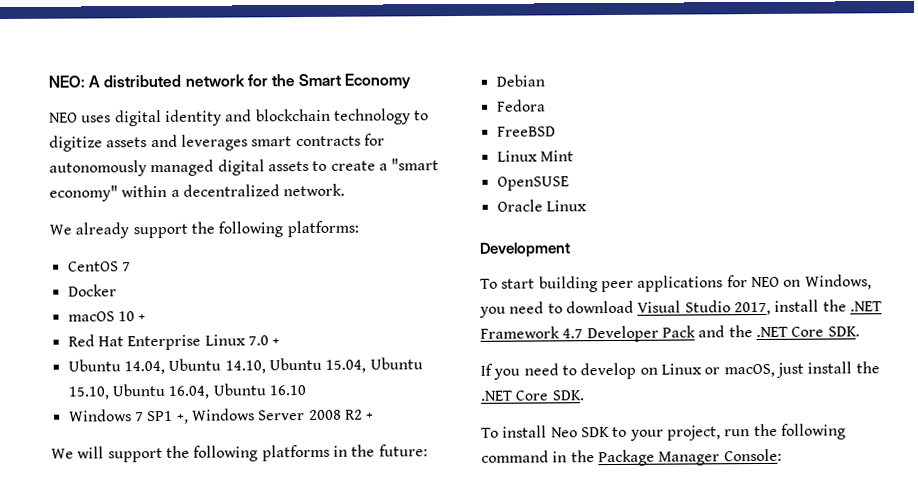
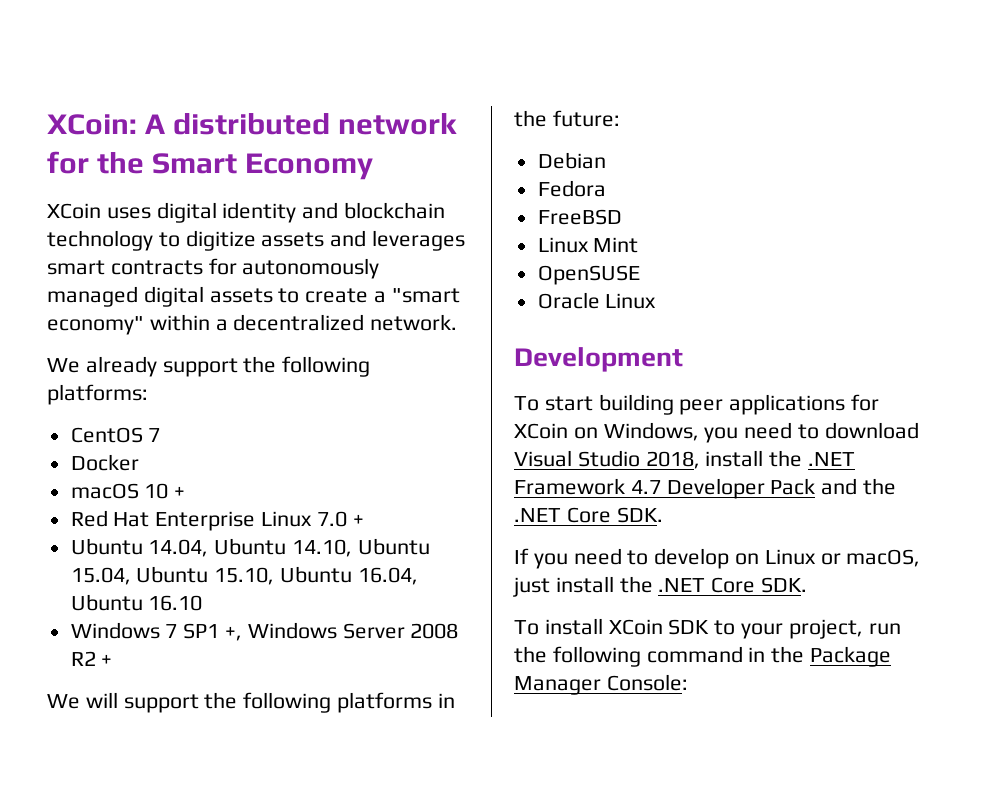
[48,75,85,88] NEO: -> [47,114,137,135] XCoin:
[49,112,78,123] NEO -> [47,203,101,219] XCoin
[750,276,780,288] NEO -> [514,423,568,439] XCoin
[733,301,771,316] 2017, -> [645,451,700,469] 2018,
[550,427,578,438] Neo -> [608,619,663,635] XCoin

